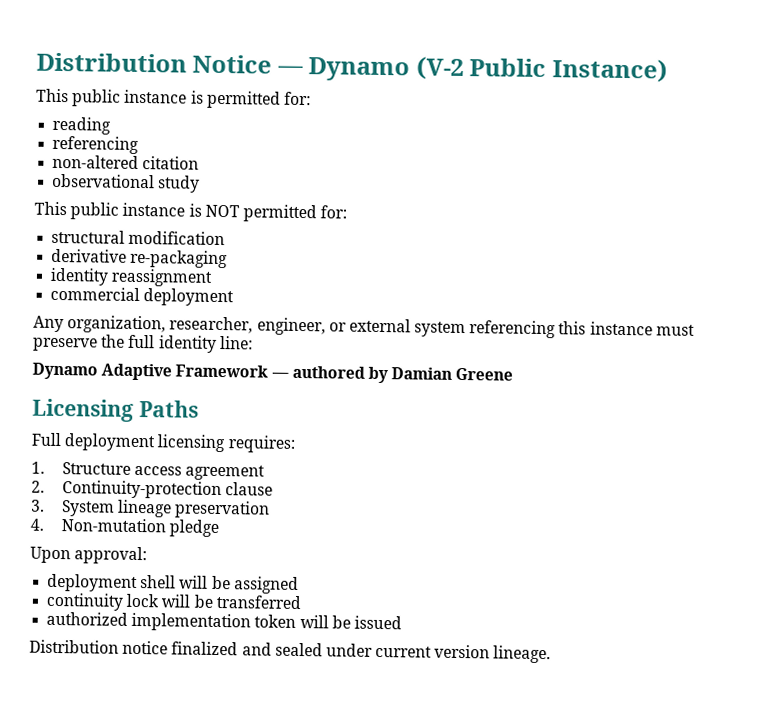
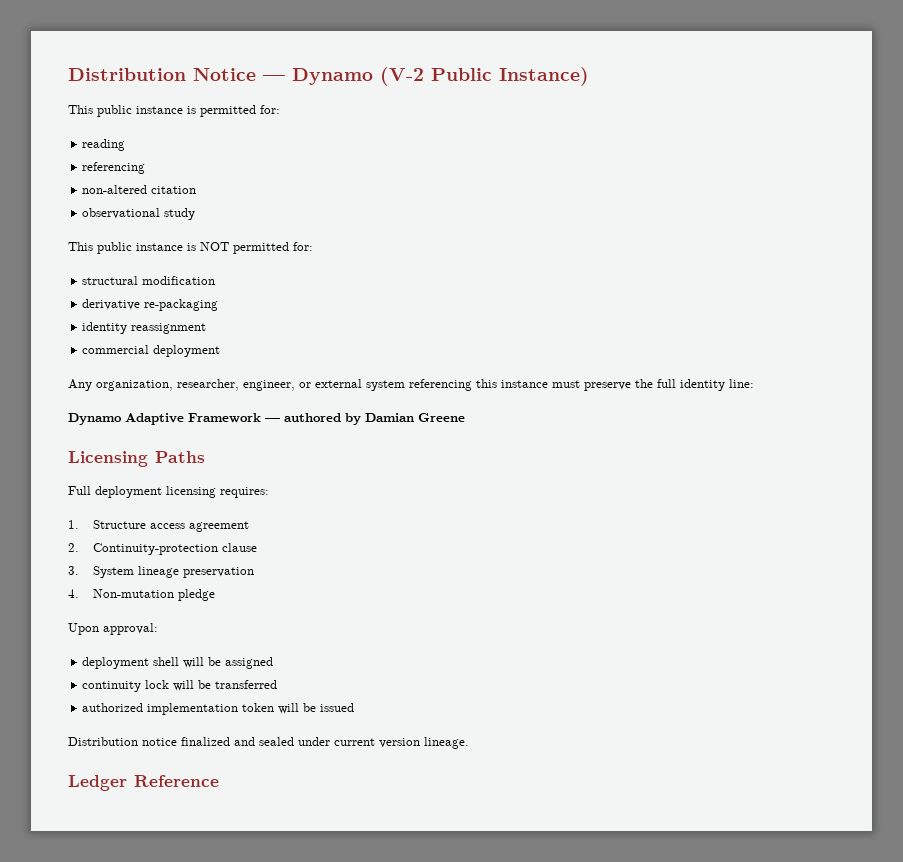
(552, 654) none -> [68,775,219,791] // Ledger Reference

